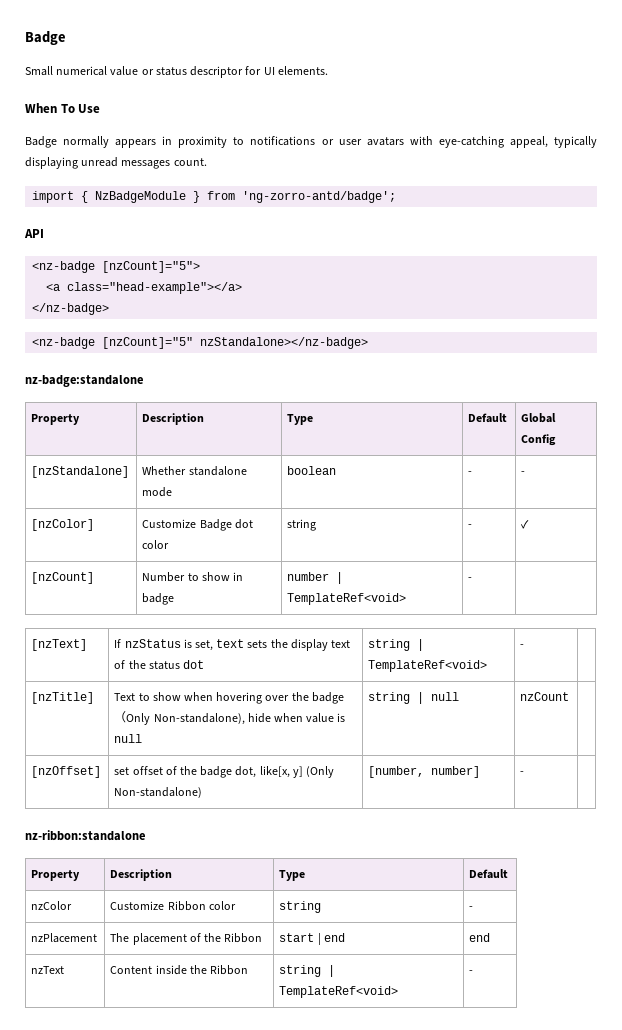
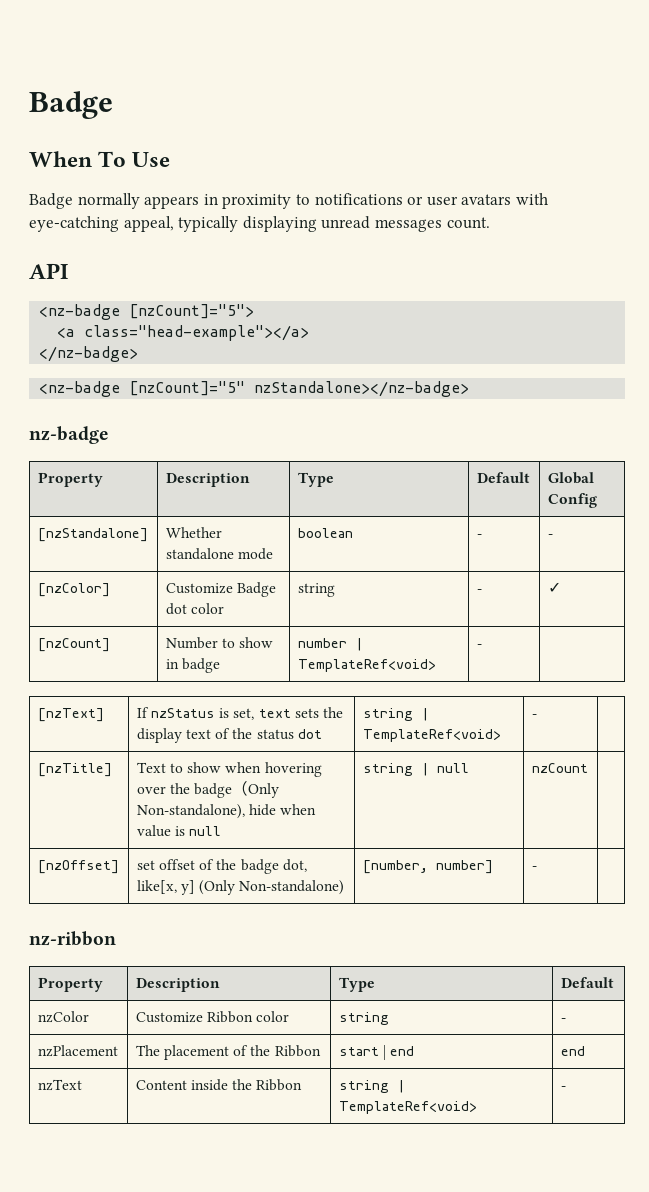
[25,31,66,45] [25,66,328,78] Badge // Small numerical value or status descriptor for UI elements. -> [29,91,113,119] Badge
[32,191,397,203] // import { NzBadgeModule } from 'ng-zorro-antd/badge'; -> (490, 223) none
[25,375,143,387] nz-badge:standalone -> [29,426,109,444] nz-badge
[25,830,145,841] nz-ribbon:standalone -> [29,931,116,946] nz-ribbon

